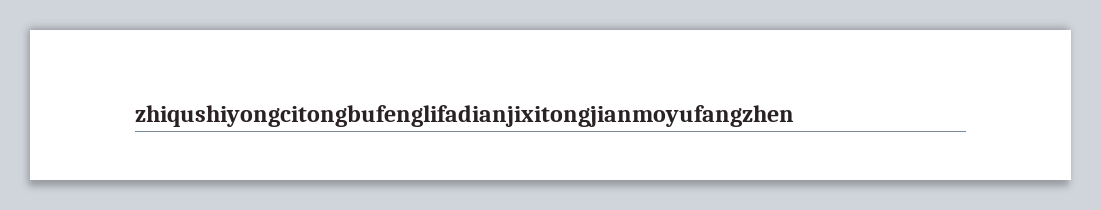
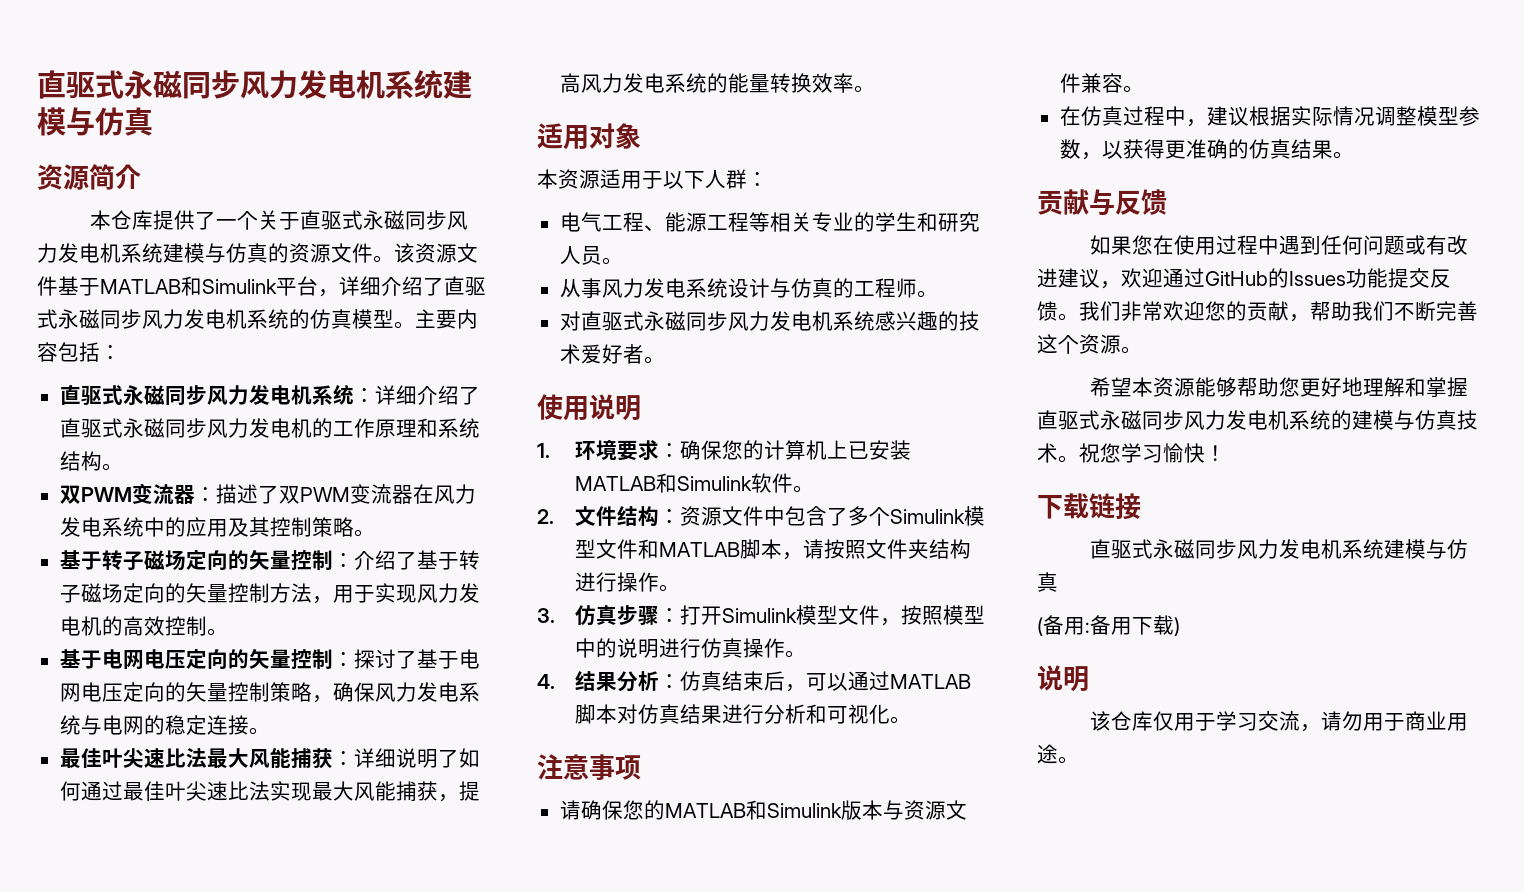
[135,105,794,127] zhiqushiyongcitongbufenglifadianjixitongjianmoyufangzhen -> [37,70,472,99] [37,107,153,136] [37,164,141,190] [89,210,468,230] [37,243,478,263] [37,276,486,297] [37,309,478,329] [37,342,121,362] [59,384,480,406] [59,418,480,438] [59,451,123,471] [59,483,476,505] [59,517,375,537] [59,550,480,571] [59,583,480,604] [59,616,228,636] [59,649,480,670] [59,682,480,703] [59,715,270,735] [59,748,480,769] [59,781,480,802] [559,73,875,93] [537,123,641,150] [537,169,768,189] [559,212,980,232] [559,246,623,265] [559,278,938,298] [559,311,980,331] [559,344,665,364] [537,394,641,421] [537,440,912,461] [575,473,815,493] [537,506,986,527] [575,539,972,560] [575,572,681,592] [537,605,986,626] [575,638,807,658] [537,671,972,692] [575,704,912,724] [537,754,641,780] [559,800,967,820] [1059,73,1144,93] [1059,106,1480,127] [1059,139,1354,160] [1037,189,1167,216] [1089,235,1468,255] [1037,268,1451,289] [1037,301,1478,322] [1037,334,1142,354] [1089,377,1468,397] [1037,410,1478,430] [1037,443,1226,463] [1037,493,1141,520] [1089,539,1468,559] [1037,572,1058,592] [1037,615,1180,636] [1037,665,1089,692] [1089,711,1468,732] [1037,744,1079,764] 直驱式永磁同步风力发电机系统建模与仿真 // 资源简介 // 本仓库提供了一个关于直驱式永磁同步风力发电机系统建模与仿真的资源文件。该资源文件基于MATLAB和Simulink平台，详细介绍了直驱式永磁同步风力发电机系统的仿真模型。主要内容包括： // 直驱式永磁同步风力发电机系统：详细介绍了直驱式永磁同步风力发电机的工作原理和系统结构。 // 双PWM变流器：描述了双PWM变流器在风力发电系统中的应用及其控制策略。 // 基于转子磁场定向的矢量控制：介绍了基于转子磁场定向的矢量控制方法，用于实现风力发电机的高效控制。 // 基于电网电压定向的矢量控制：探讨了基于电网电压定向的矢量控制策略，确保风力发电系统与电网的稳定连接。 // 最佳叶尖速比法最大风能捕获：详细说明了如何通过最佳叶尖速比法实现最大风能捕获，提高风力发电系统的能量转换效率。 // 适用对象 // 本资源适用于以下人群： // 电气工程、能源工程等相关专业的学生和研究人员。 // 从事风力发电系统设计与仿真的工程师。 // 对直驱式永磁同步风力发电机系统感兴趣的技术爱好者。 // 使用说明 // 1.环境要求：确保您的计算机上已安装MATLAB和Simulink软件。 // 2.文件结构：资源文件中包含了多个Simulink模型文件和MATLAB脚本，请按照文件夹结构进行操作。 // 3.仿真步骤：打开Simulink模型文件，按照模型中的说明进行仿真操作。 // 4.结果分析：仿真结束后，可以通过MATLAB脚本对仿真结果进行分析和可视化。 // 注意事项 // 请确保您的MATLAB和Simulink版本与资源文件兼容。 // 在仿真过程中，建议根据实际情况调整模型参数，以获得更准确的仿真结果。 // 贡献与反馈 // 如果您在使用过程中遇到任何问题或有改进建议，欢迎通过GitHub的Issues功能提交反馈。我们非常欢迎您的贡献，帮助我们不断完善这个资源。 // 希望本资源能够帮助您更好地理解和掌握直驱式永磁同步风力发电机系统的建模与仿真技术。祝您学习愉快！ // 下载链接 // 直驱式永磁同步风力发电机系统建模与仿真 // (备用:备用下载) // 说明 // 该仓库仅用于学习交流，请勿用于商业用途。

